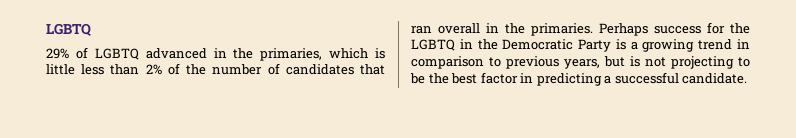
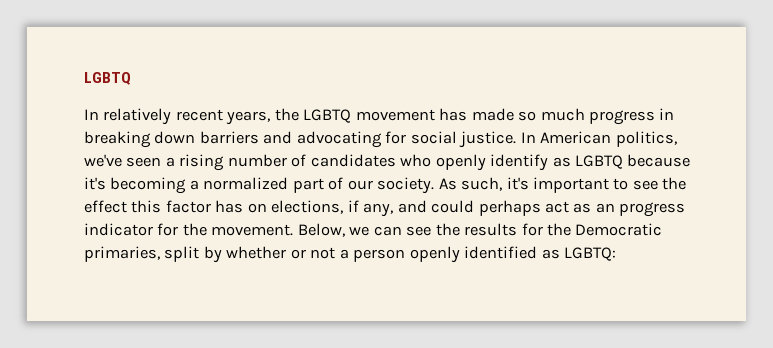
[46,47,385,61] [46,63,385,75] [411,22,750,36] [411,39,750,52] [411,56,750,69] [410,72,748,86] 29% of LGBTQ advanced in the primaries, which is little less than 2% of the number of candidates that ran overall in the primaries. Perhaps success for the LGBTQ in the Democratic Party is a growing trend in comparison to previous years, but is not projecting to be the best factor in predicting a successful candidate. -> [84,108,675,125] [84,131,677,148] [84,154,691,171] [84,177,687,194] [84,200,686,217] [84,223,663,237] [84,246,617,263] In relatively recent years, the LGBTQ movement has made so much progress in breaking down barriers and advocating for social justice. In American politics, we've seen a rising number of candidates who openly identify as LGBTQ because it's becoming a normalized part of our society. As such, it's important to see the effect this factor has on elections, if any, and could perhaps act as an progress indicator for the movement. Below, we can see the results for the Democratic primaries, split by whether or not a person openly identified as LGBTQ:

